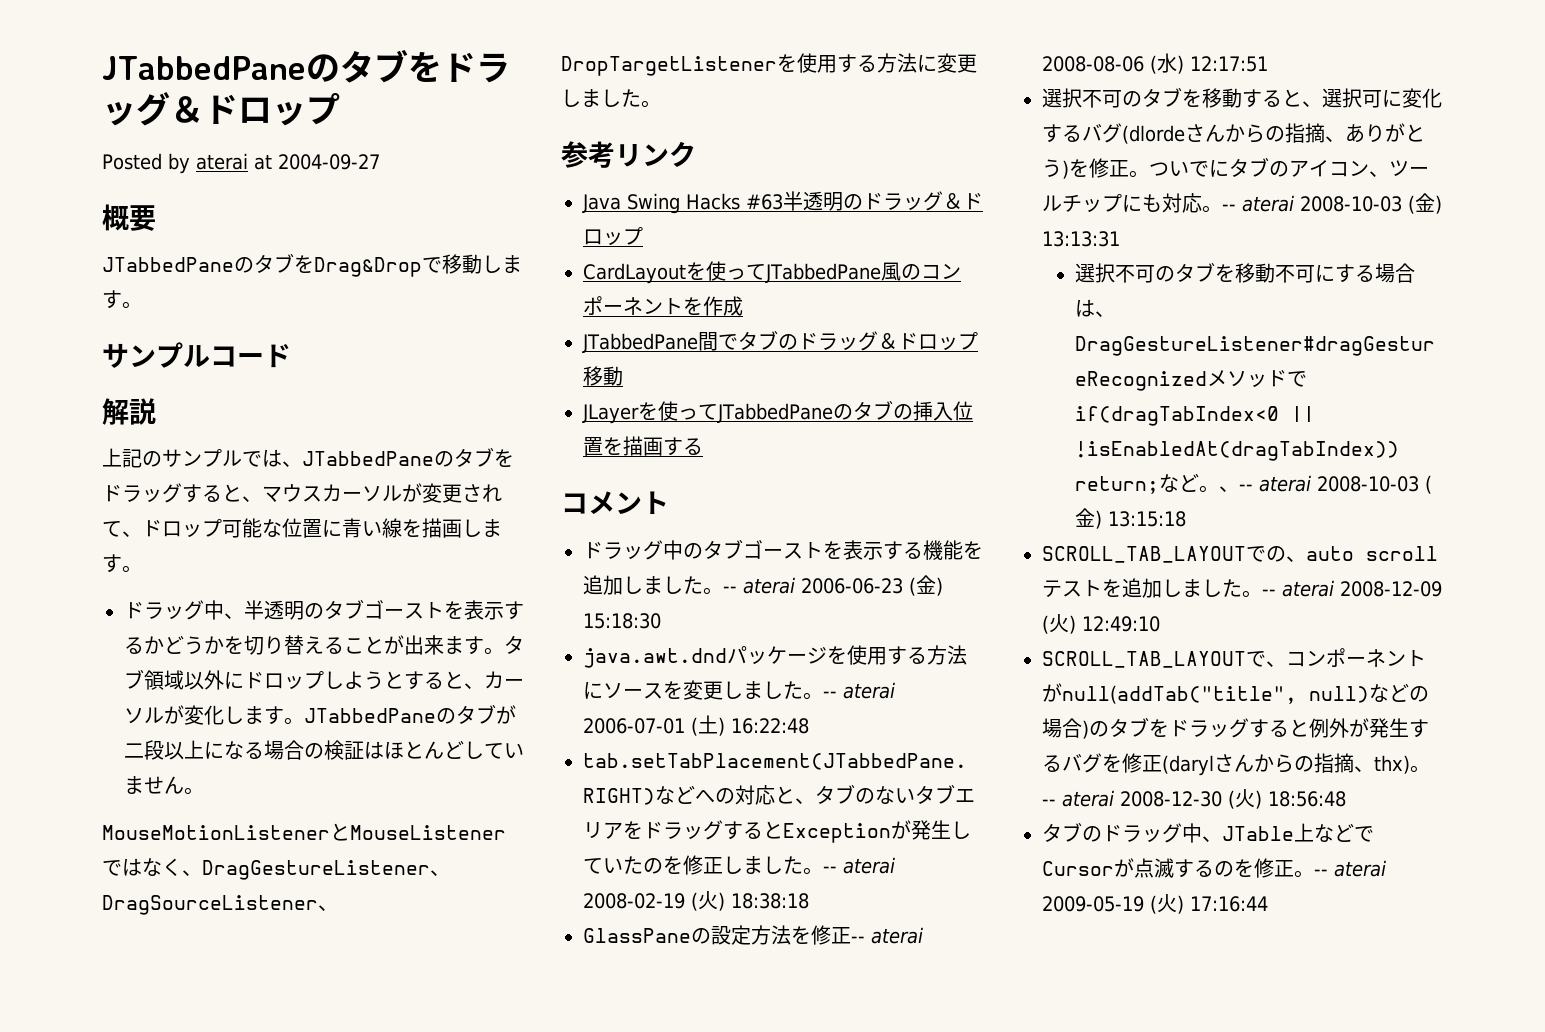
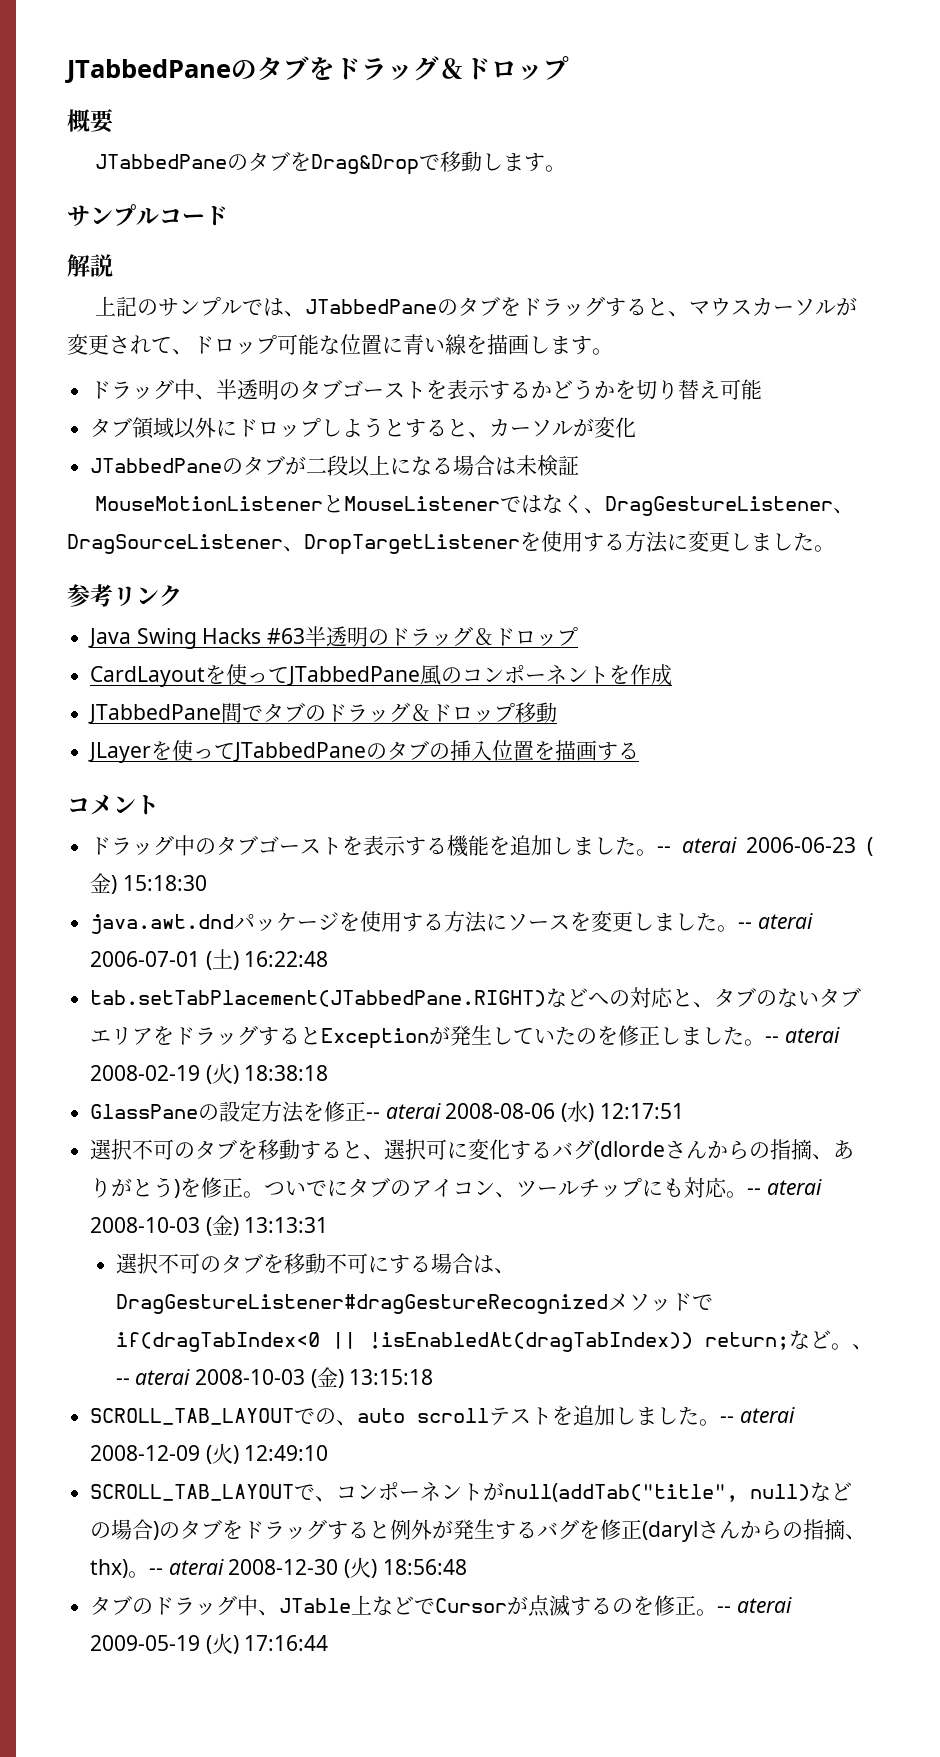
[102,153,380,174] // Posted by aterai at 2004-09-27 -> (569, 68) none
[324,635,504,655] ることが出来ます。 -> [720,379,763,400] 可能 //
[224,706,304,725] します。 -> (637, 427) //
[304,743,324,759] の -> [495,455,538,476] は未
[364,740,524,759] [124,776,204,795] はほとんどしていません。 -> (580, 465) none

